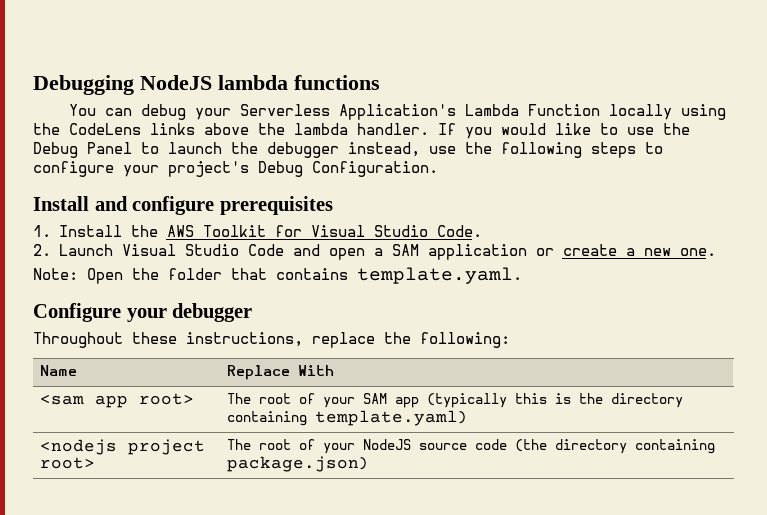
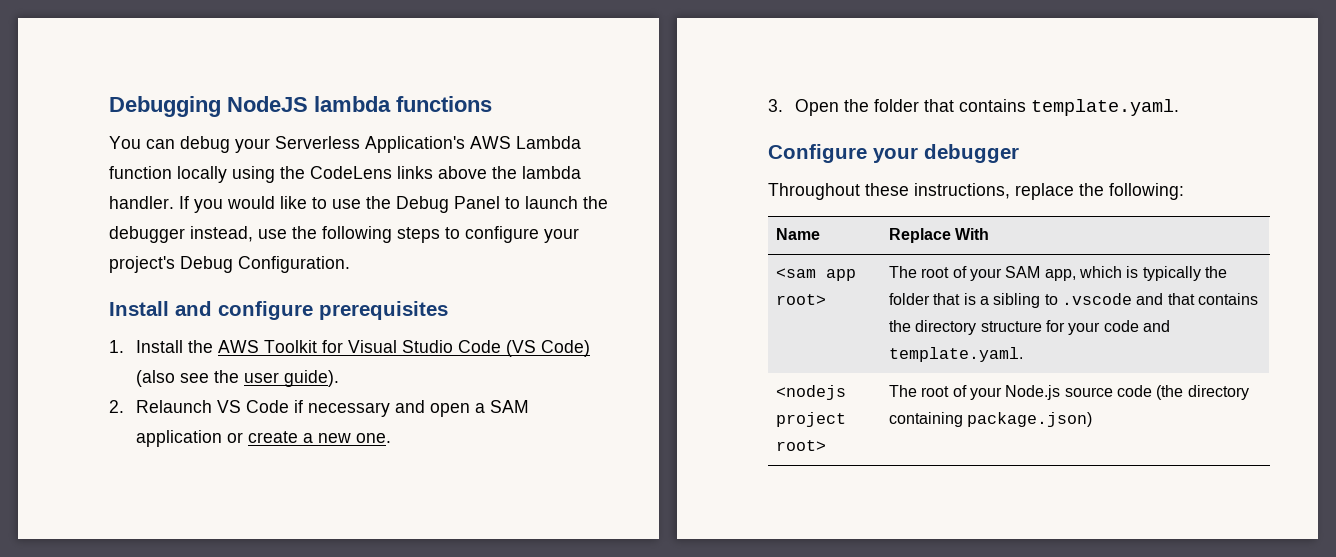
[464,104,600,116] Lambda Function -> [470,136,581,149] [109,166,172,179] AWS Lambda function
[436,225,482,237] [33,244,284,256] Code. // 2. Launch Visual Studio Code -> [457,340,590,357] [135,370,339,387] [109,400,390,417] Code (VS Code) (also see the user guide). // 2. Relaunch VS Code if necessary
[33,268,78,280] Note: -> [768,99,783,112] 3.
[394,393,683,408] [226,410,466,426] app (typically this is the directory containing template.yaml) -> [1044,266,1228,281] [889,293,1259,308] [889,320,1171,335] [889,347,1024,362] app, which is typically the folder that is a sibling to .vscode and that contains the directory structure for your code and template.yaml.
[362,439,411,450] NodeJS -> [1005,385,1061,400] Node.js

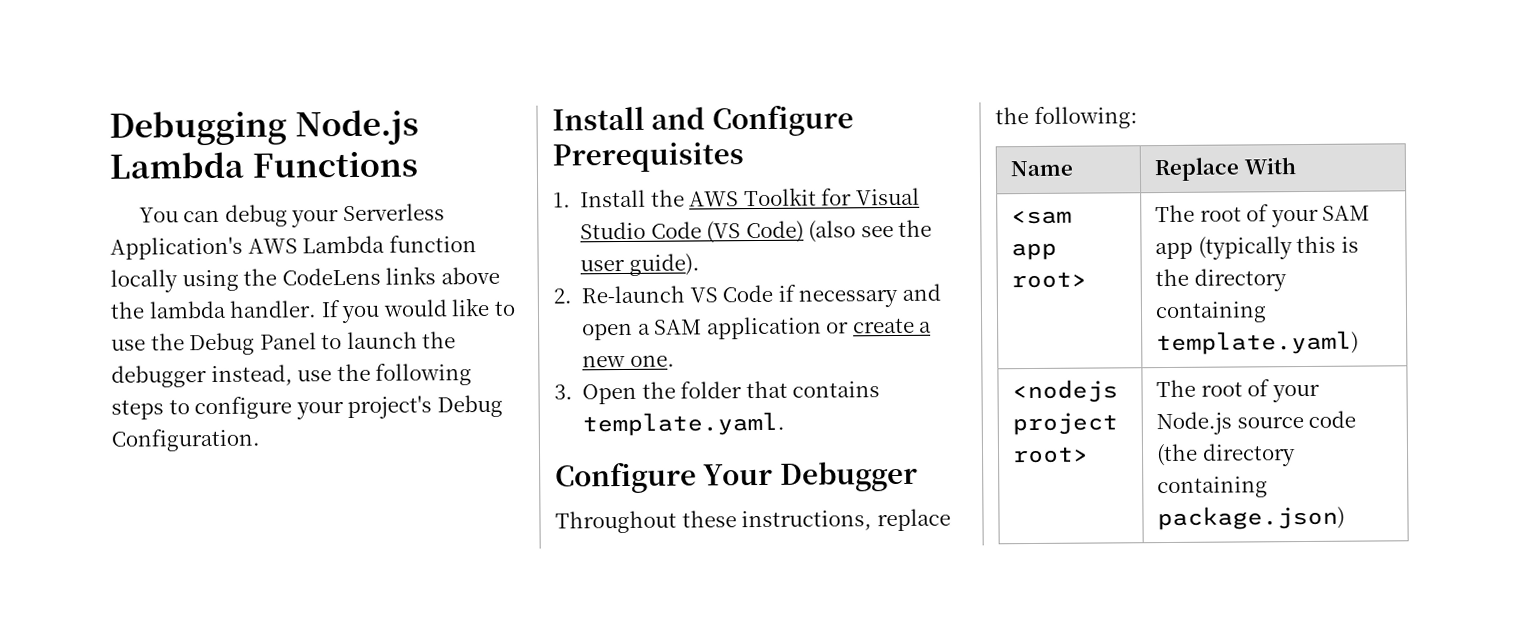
[227,96,492,112] NodeJS lambda functions -> [294,109,419,146] [109,151,418,179] Node.js Lambda Functions
[218,301,448,320] configure prerequisites -> [711,105,854,137] [552,142,744,173] Configure Prerequisites
[135,400,212,413] Relaunch -> [581,285,686,304] Re-launch
[873,144,1019,163] your debugger -> [703,460,918,492] Your Debugger
[1044,266,1228,281] [889,293,1259,308] [889,320,1171,335] [889,347,1024,362] app, which is typically the folder that is a sibling to .vscode and that contains the directory structure for your code and template.yaml. -> [1155,235,1359,260] [1155,268,1287,292] [1155,301,1268,324] [1156,330,1360,356] app (typically this is the directory containing template.yaml)

